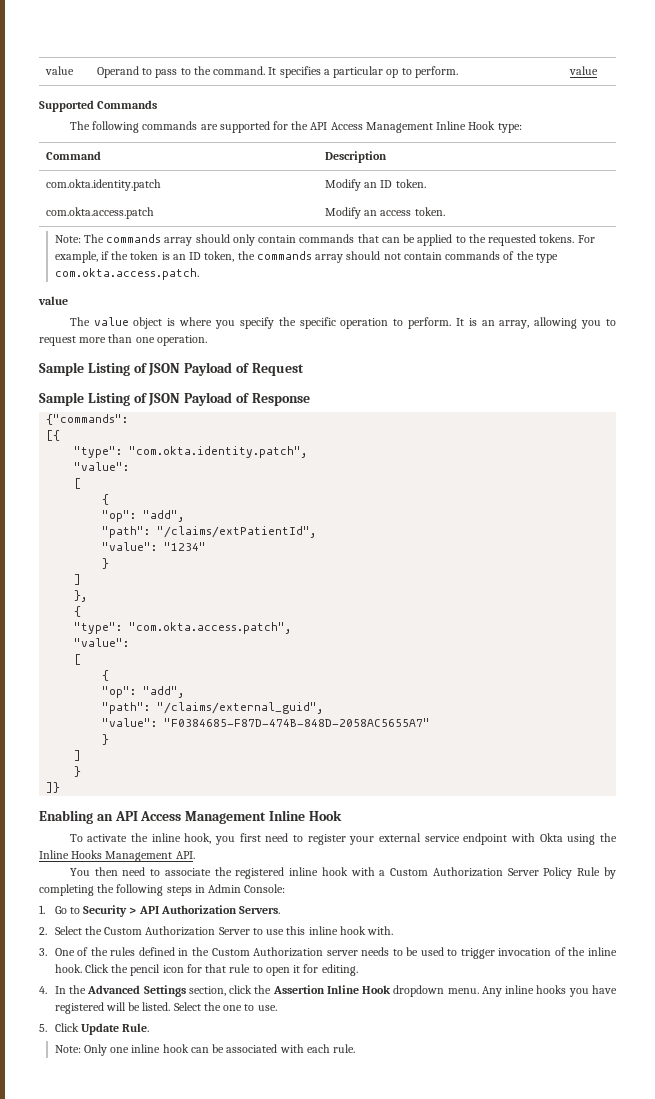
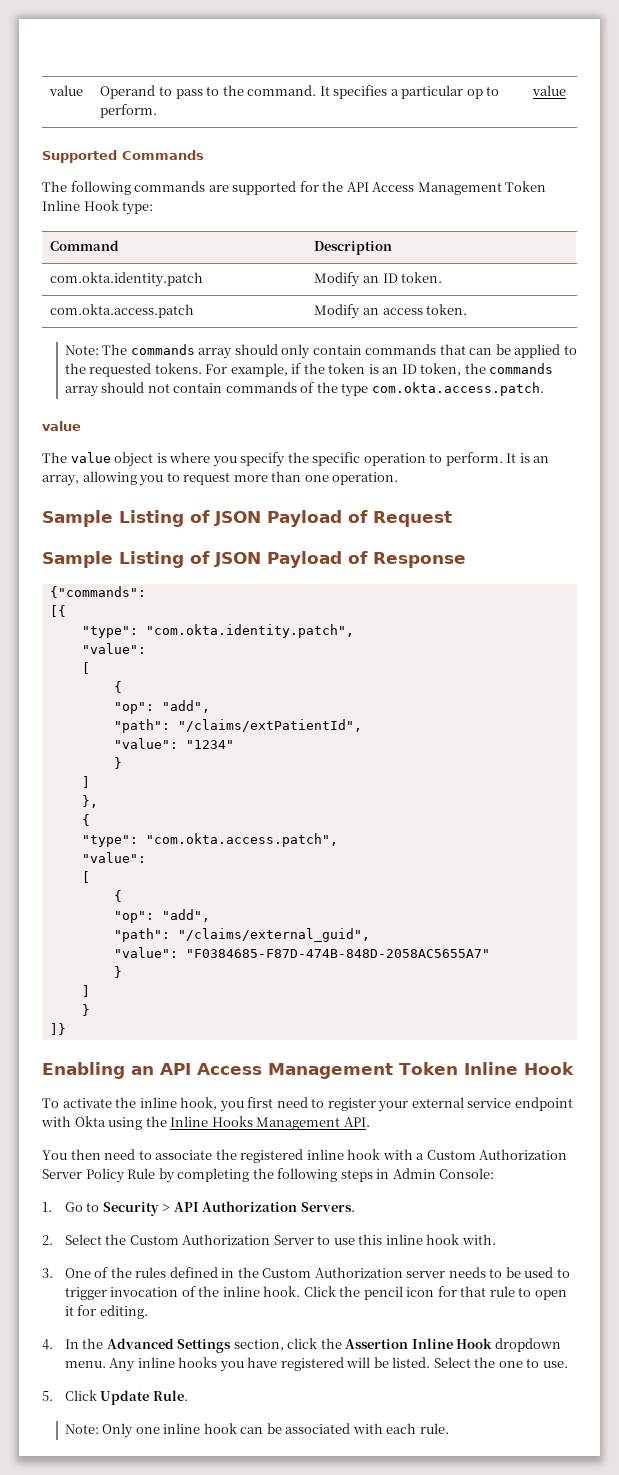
(433, 127) none -> [505,181,547,192] Token
(267, 817) none -> [399,1062,458,1075] Token

